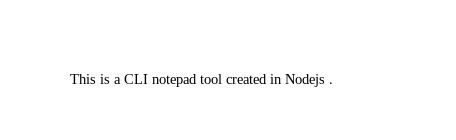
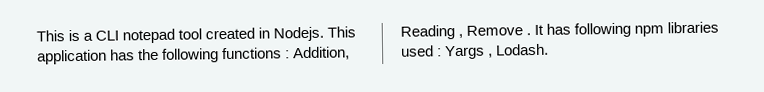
[285,74,333,87] Nodejs . -> [273,26,357,42] [37,46,351,65] [400,21,720,40] [400,43,550,60] Nodejs. This application has the following functions : Addition, Reading , Remove . It has following npm libraries used : Yargs , Lodash.

